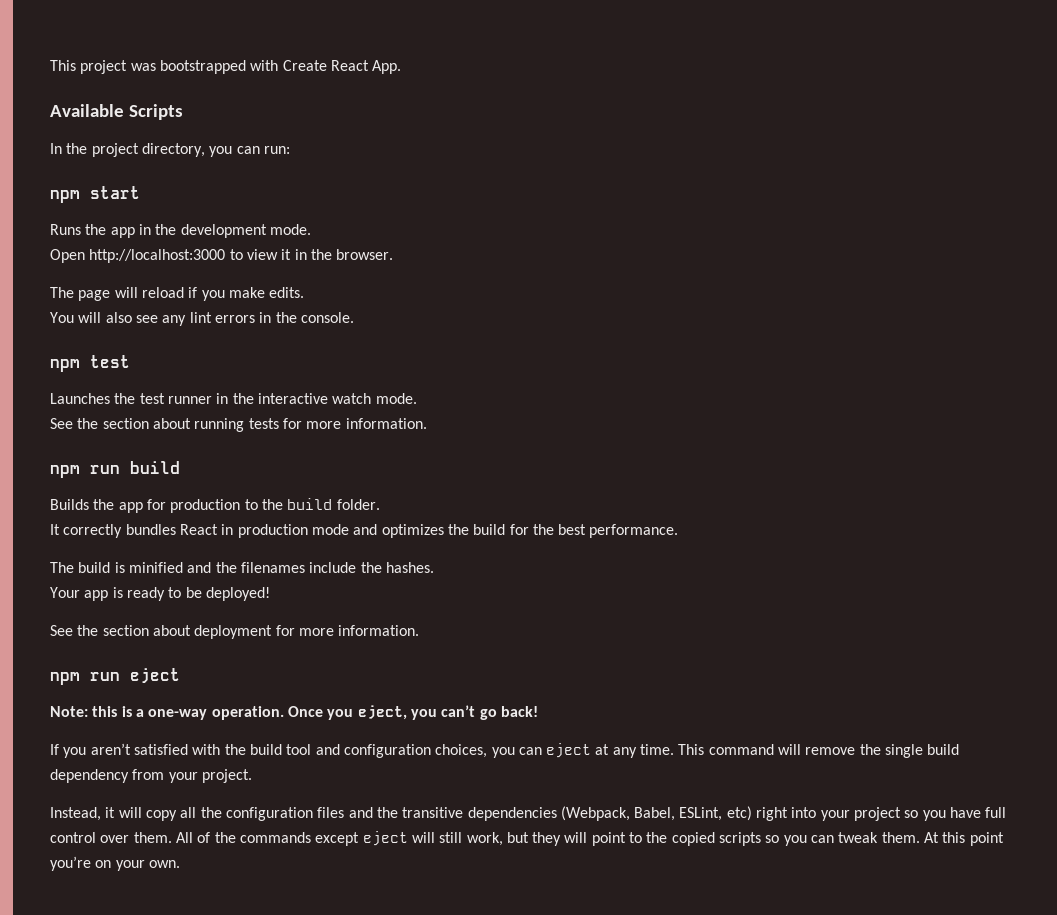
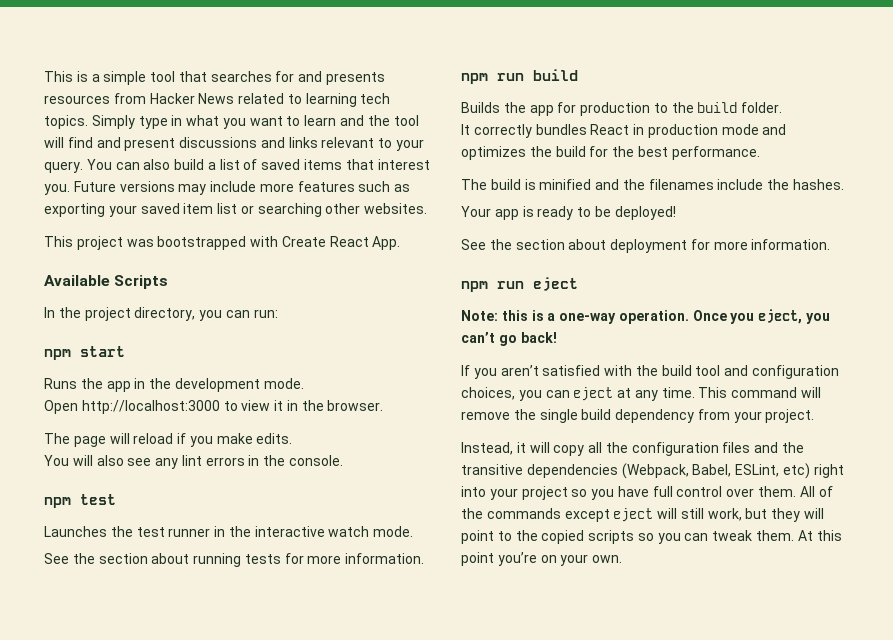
[50,60,76,71] This -> [44,71,386,85] [44,93,391,107] [44,115,419,129] [44,137,425,151] [44,159,430,173] [44,181,411,195] [44,203,428,217] [44,236,73,247] This is a simple tool that searches for and presents resources from Hacker News related to learning tech topics. Simply type in what you want to learn and the tool will find and present discussions and links relevant to your query. You can also build a list of saved items that interest you. Future versions may include more features such as exporting your saved item list or searching other websites. // This

